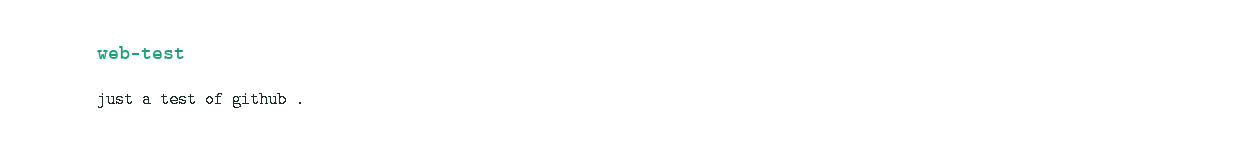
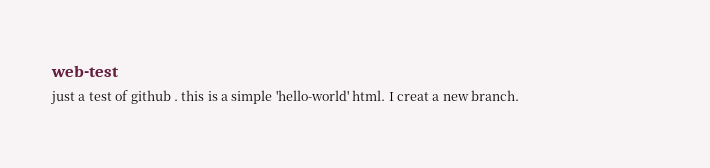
(305, 99) none -> [181,90,519,104] this is a simple 'hello-world' html. I creat a new branch.

